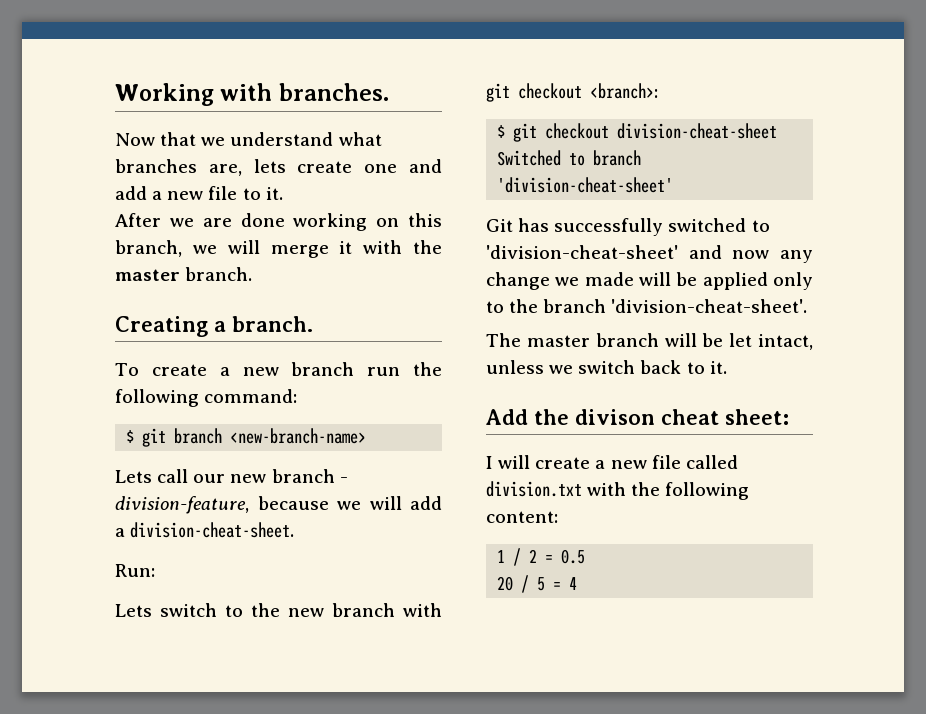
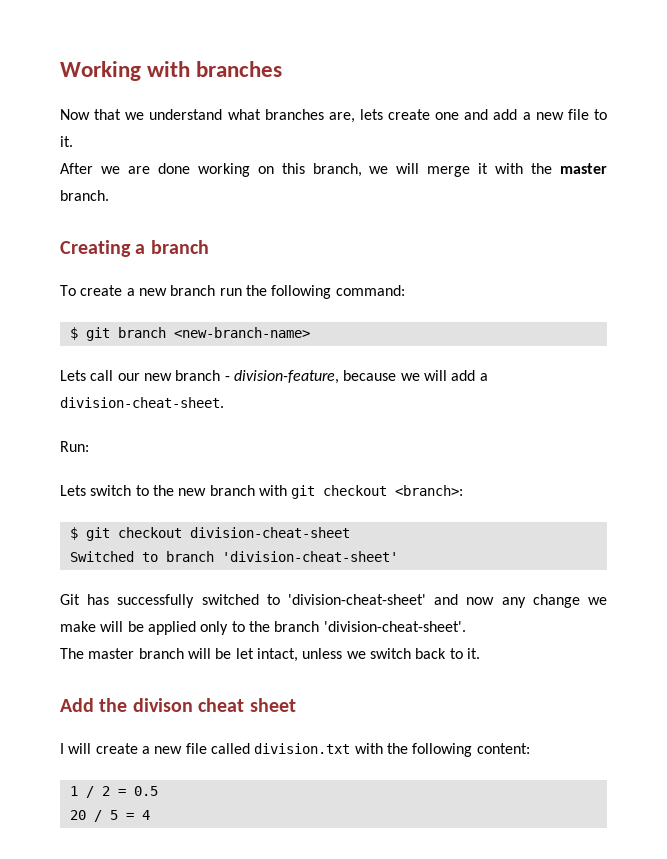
[278,83,389,101] branches. -> [196,61,283,77] branches
[232,316,313,332] branch. -> [150,240,209,254] branch
[584,272,634,286] made -> [60,621,96,632] make
[725,409,789,425] sheet: -> [249,698,296,712] sheet

